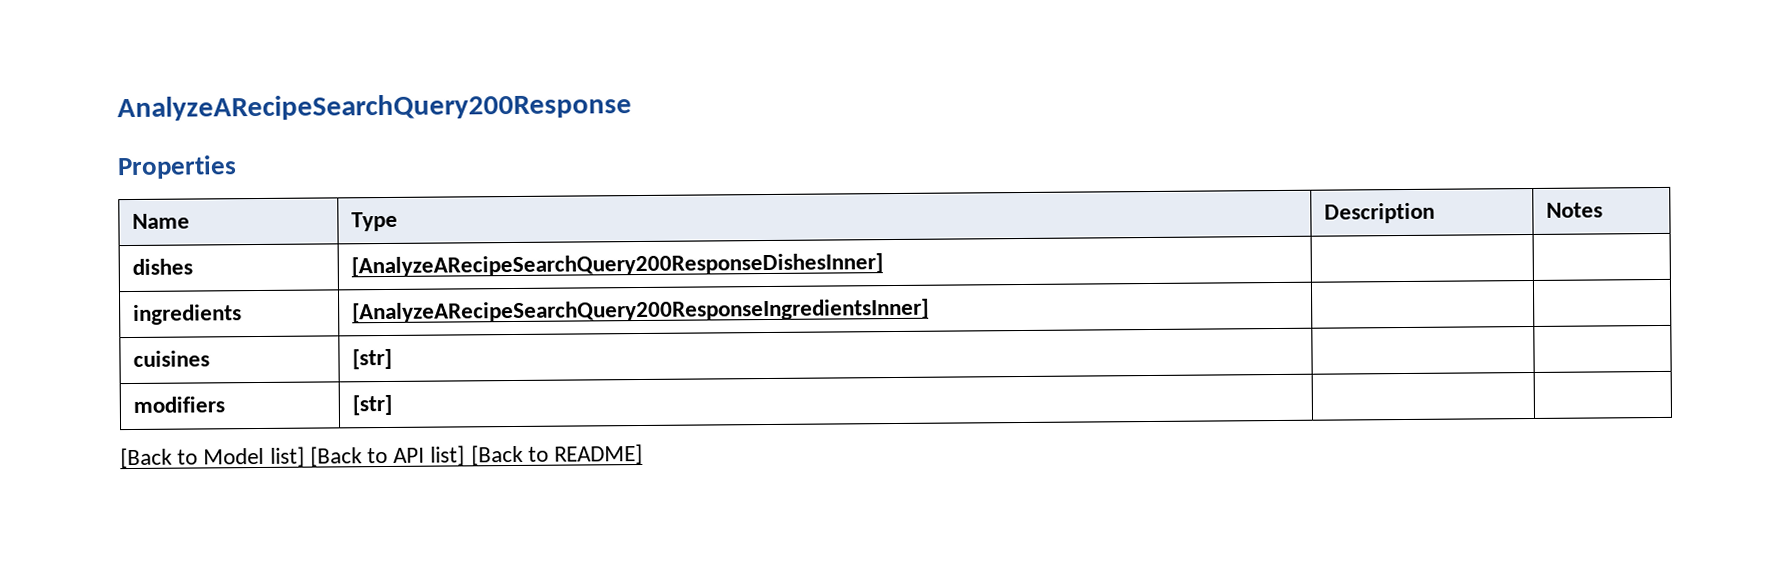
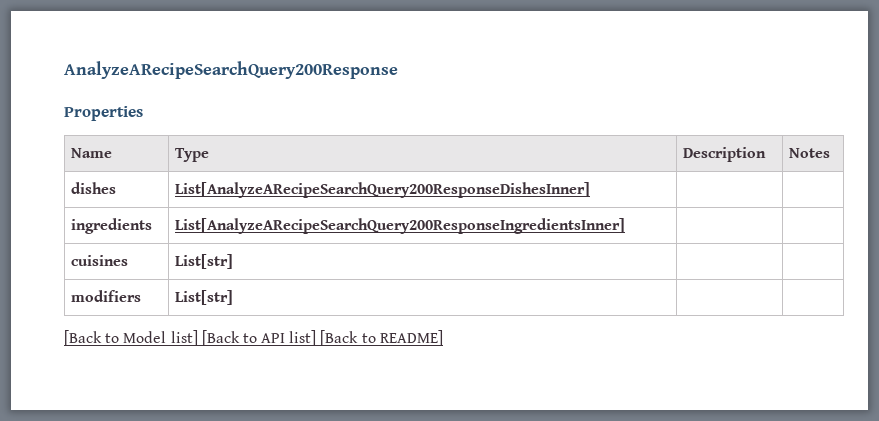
[350,253,883,278] [AnalyzeARecipeSearchQuery200ResponseDishesInner] -> [174,182,590,198] List[AnalyzeARecipeSearchQuery200ResponseDishesInner]
[351,298,929,324] [AnalyzeARecipeSearchQuery200ResponseIngredientsInner] -> [174,218,625,234] List[AnalyzeARecipeSearchQuery200ResponseIngredientsInner]
[351,348,392,370] [str] -> [174,254,233,269] List[str]
[351,394,392,416] [str] -> [174,290,233,305] List[str]

